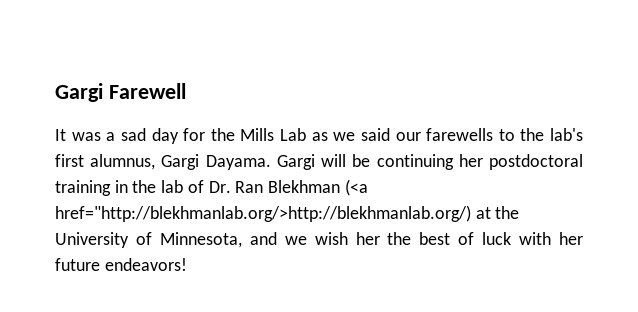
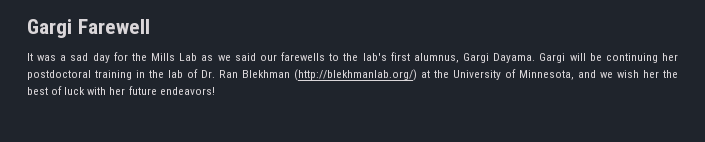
[344,179,368,196] [55,205,471,222] (<a href="http://blekhmanlab.org/>http://blekhmanlab.org/) -> [294,69,417,81] (http://blekhmanlab.org/)

